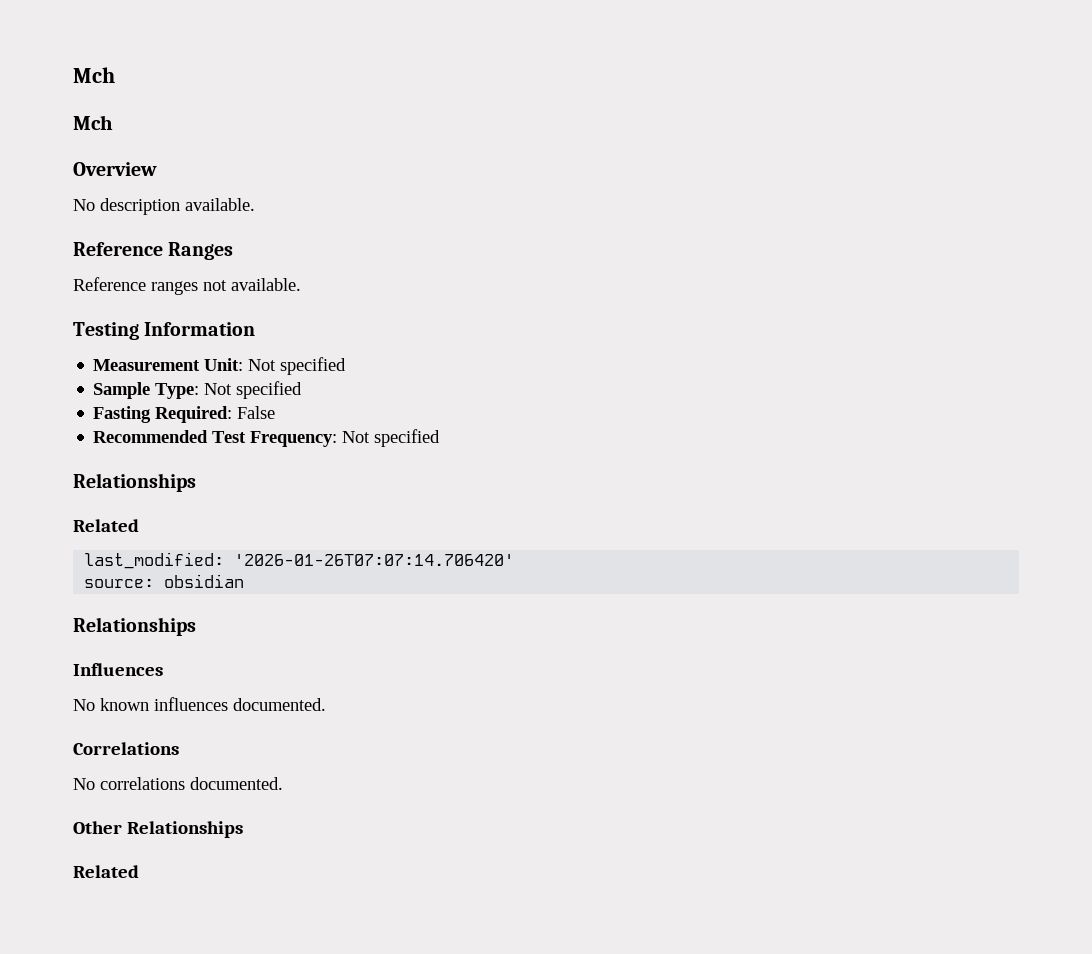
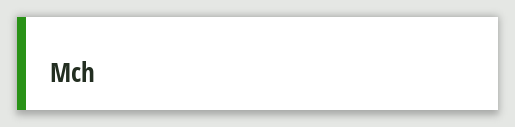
[73,67,115,83] [73,115,113,130] [73,162,157,176] [73,198,255,215] [73,242,234,260] [73,277,301,295] [73,322,256,340] [93,357,347,375] [93,381,303,399] [93,406,276,423] [93,429,441,447] [73,473,196,492] [73,519,139,532] [84,552,515,569] [84,574,245,588] [73,617,196,636] [73,663,163,676] [73,697,326,711] [73,742,179,755] [73,777,283,790] [73,821,243,838] [73,865,139,878] Mch // Mch // Overview // No description available. // Reference Ranges // Reference ranges not available. // Testing Information // Measurement Unit: Not specified // Sample Type: Not specified // Fasting Required: False // Recommended Test Frequency: Not specified // Relationships // Related // last_modified: '2026-01-26T07:07:14.706420' // source: obsidian // Relationships // Influences // No known influences documented. // Correlations // No correlations documented. // Other Relationships // Related -> [50,61,95,82] Mch

